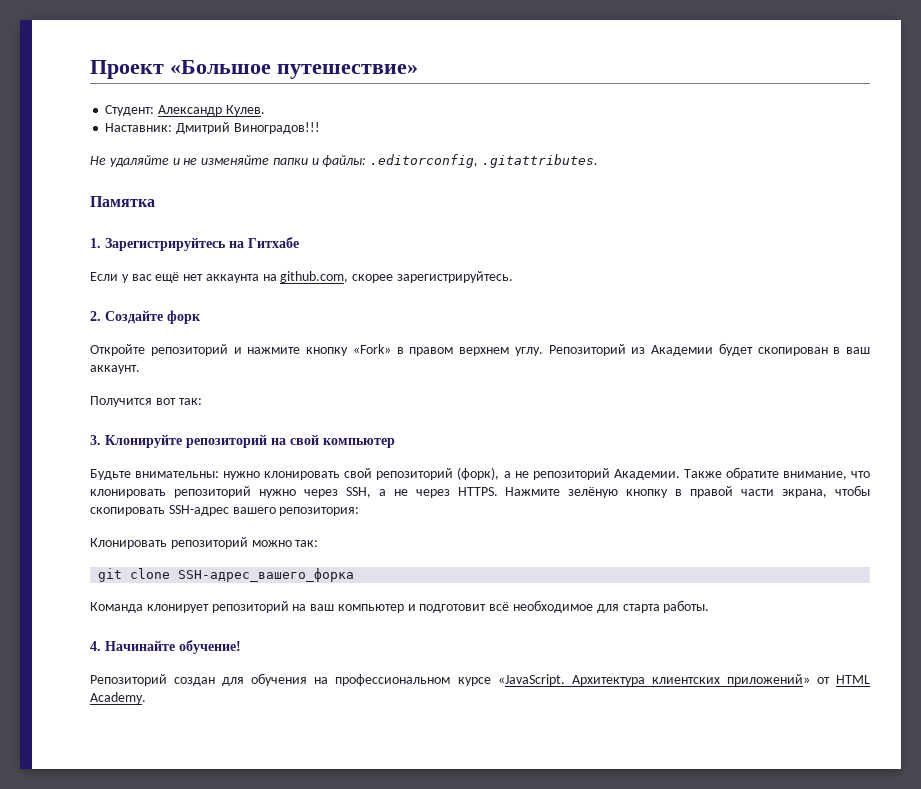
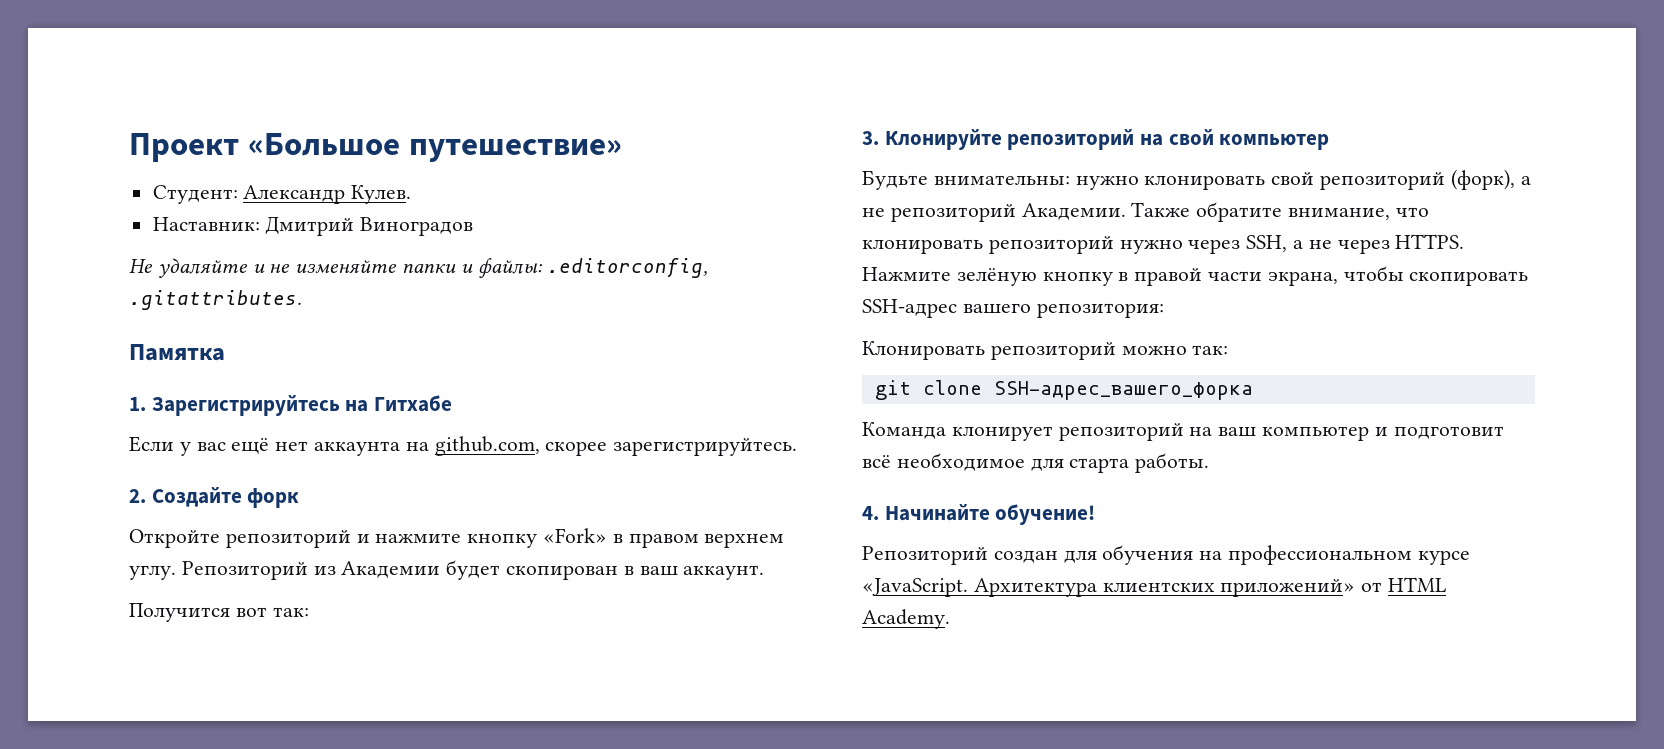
[233,122,320,134] Виноградов!!! -> [360,217,474,236] Виноградов

